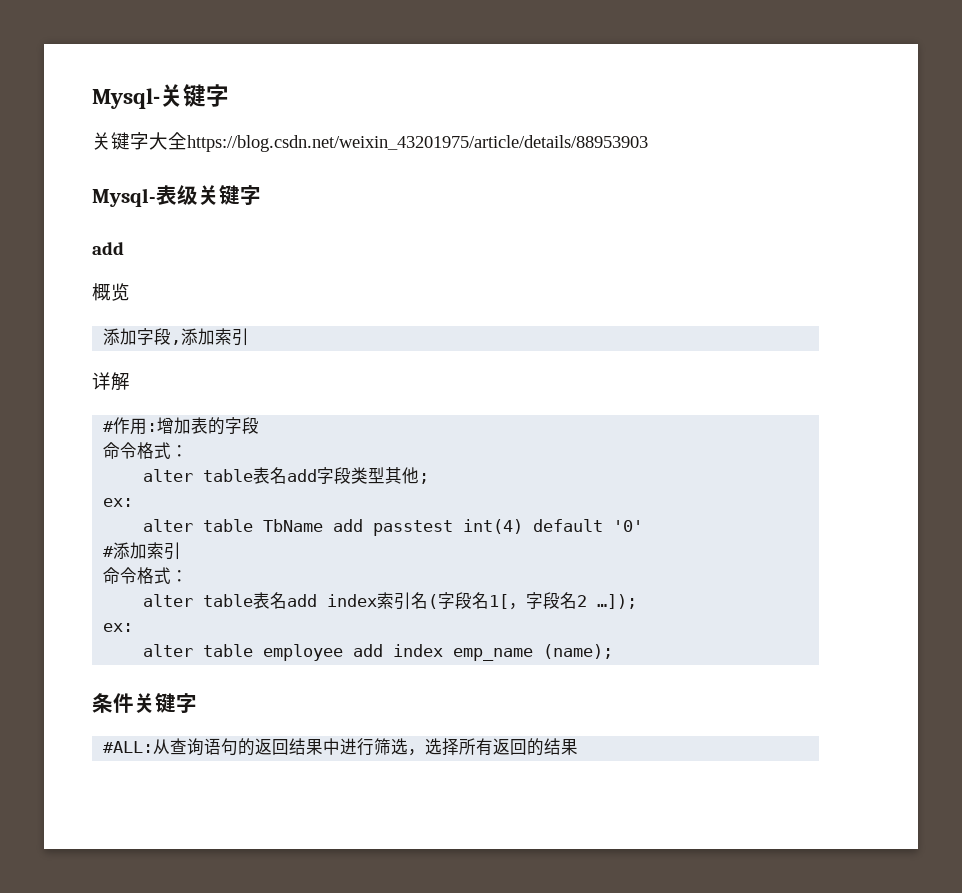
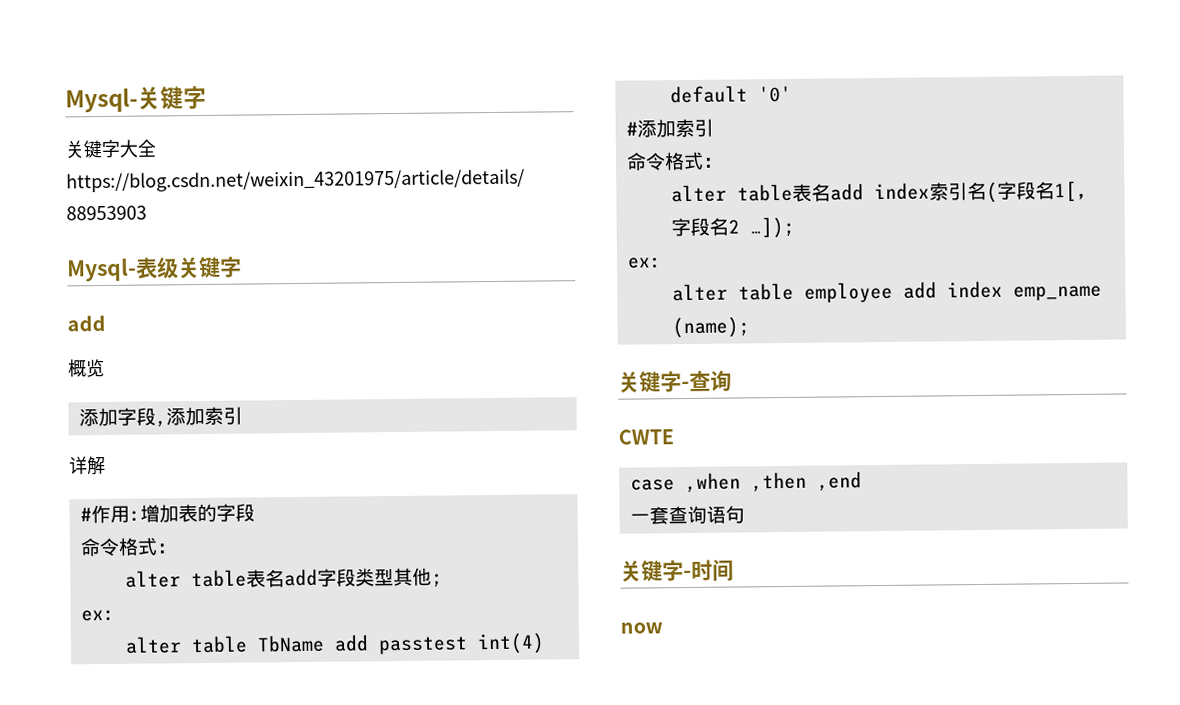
[92,693,197,713] [103,738,579,756] 条件关键字 // #ALL:从查询语句的返回结果中进行筛选，选择所有返回的结果 -> [618,370,732,393] [618,429,674,445] [629,471,862,494] [629,505,745,525] [620,559,734,582] [620,622,663,634] 关键字-查询 // CWTE // case ,when ,then ,end // 一套查询语句 // 关键字-时间 // now

